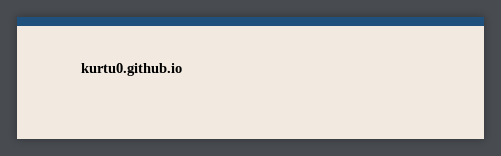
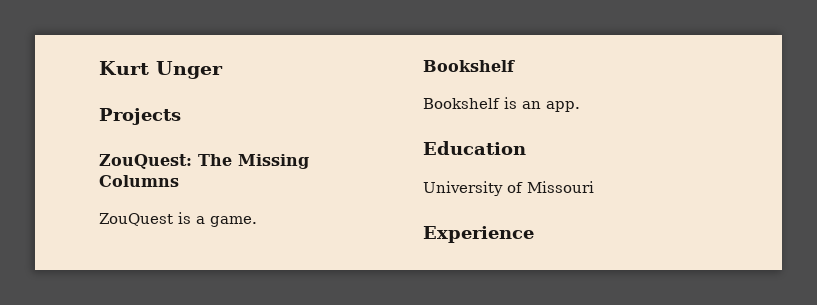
[81,63,182,76] kurtu0.github.io -> [99,61,223,79] [99,108,181,125] [99,154,309,169] [99,175,179,187] [99,212,257,227] [423,60,515,72] [423,97,580,112] [423,141,526,155] [423,181,594,196] [423,226,534,243] Kurt Unger // Projects // ZouQuest: The Missing Columns // ZouQuest is a game. // Bookshelf // Bookshelf is an app. // Education // University of Missouri // Experience

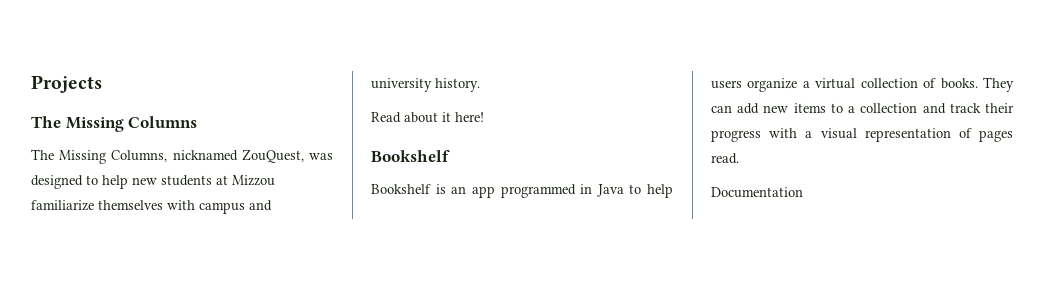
[99,61,223,79] Kurt Unger // -> (31, 84) none
[99,154,192,169] ZouQuest: -> (102, 84) none
[99,212,257,227] [423,60,515,72] [423,97,580,112] [423,141,526,155] [423,181,594,196] [423,226,534,243] ZouQuest is a game. // Bookshelf // Bookshelf is an app. // Education // University of Missouri // Experience -> [31,149,333,164] [31,175,275,189] [31,200,272,214] [371,78,480,92] [371,112,484,123] [371,150,450,162] [371,184,673,198] [711,77,1014,92] [711,103,1014,114] [711,128,1013,142] [711,153,739,164] [711,187,803,198] The Missing Columns, nicknamed ZouQuest, was designed to help new students at Mizzou familiarize themselves with campus and university history. // Read about it here! // Bookshelf // Bookshelf is an app programmed in Java to help users organize a virtual collection of books. They can add new items to a collection and track their progress with a visual representation of pages read. // Documentation

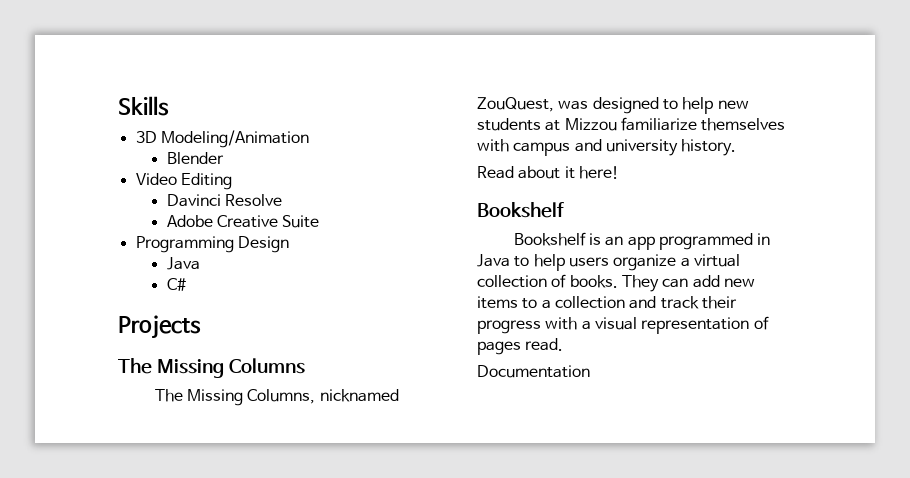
(31, 84) none -> [118,96,169,116] [135,130,309,148] [166,152,224,164] [135,173,232,190] [166,194,283,207] [166,215,320,228] [135,236,289,253] [166,257,200,270] [166,278,186,291] Skills // 3D Modeling/Animation // Blender // Video Editing // Davinci Resolve // Adobe Creative Suite // Programming Design // Java // C# //

